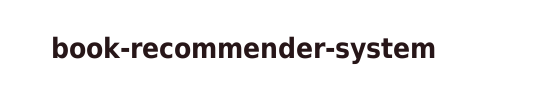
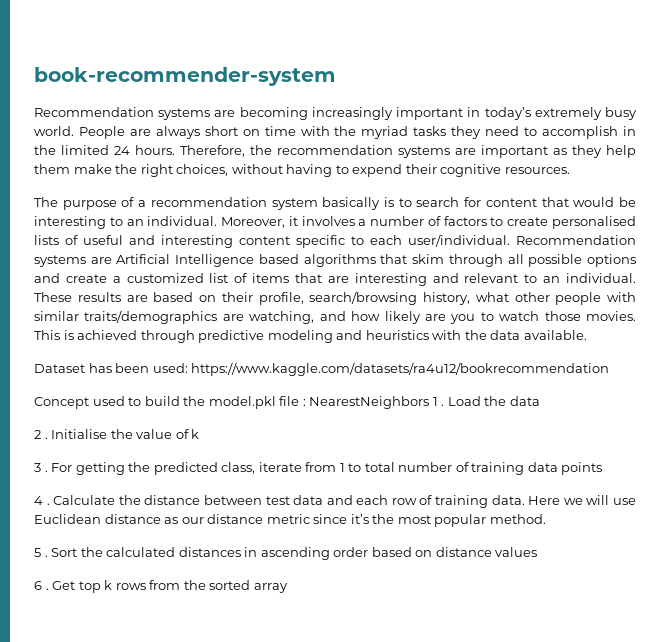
(436, 50) none -> [34,107,637,120] [34,126,636,139] [34,145,636,158] [34,164,570,177] [34,197,636,210] [34,216,636,229] [34,234,636,248] [34,254,637,267] [34,273,636,286] [34,291,636,305] [34,310,637,324] [34,330,587,343] [34,362,610,376] [34,396,540,409] [34,429,200,439] [34,462,603,475] [34,495,636,508] [34,514,546,527] [34,547,538,560] [34,580,288,593] // Recommendation systems are becoming increasingly important in today’s extremely busy world. People are always short on time with the myriad tasks they need to accomplish in the limited 24 hours. Therefore, the recommendation systems are important as they help them make the right choices, without having to expend their cognitive resources. // The purpose of a recommendation system basically is to search for content that would be interesting to an individual. Moreover, it involves a number of factors to create personalised lists of useful and interesting content specific to each user/individual. Recommendation systems are Artificial Intelligence based algorithms that skim through all possible options and create a customized list of items that are interesting and relevant to an individual. These results are based on their profile, search/browsing history, what other people with similar traits/demographics are watching, and how likely are you to watch those movies. This is achieved through predictive modeling and heuristics with the data available. // Dataset has been used: https://www.kaggle.com/datasets/ra4u12/bookrecommendation // Concept used to build the model.pkl file : NearestNeighbors 1 . Load the data // 2 . Initialise the value of k // 3 . For getting the predicted class, iterate from 1 to total number of training data points // 4 . Calculate the distance between test data and each row of training data. Here we will use Euclidean distance as our distance metric since it’s the most popular method. // 5 . Sort the calculated distances in ascending order based on distance values // 6 . Get top k rows from the sorted array

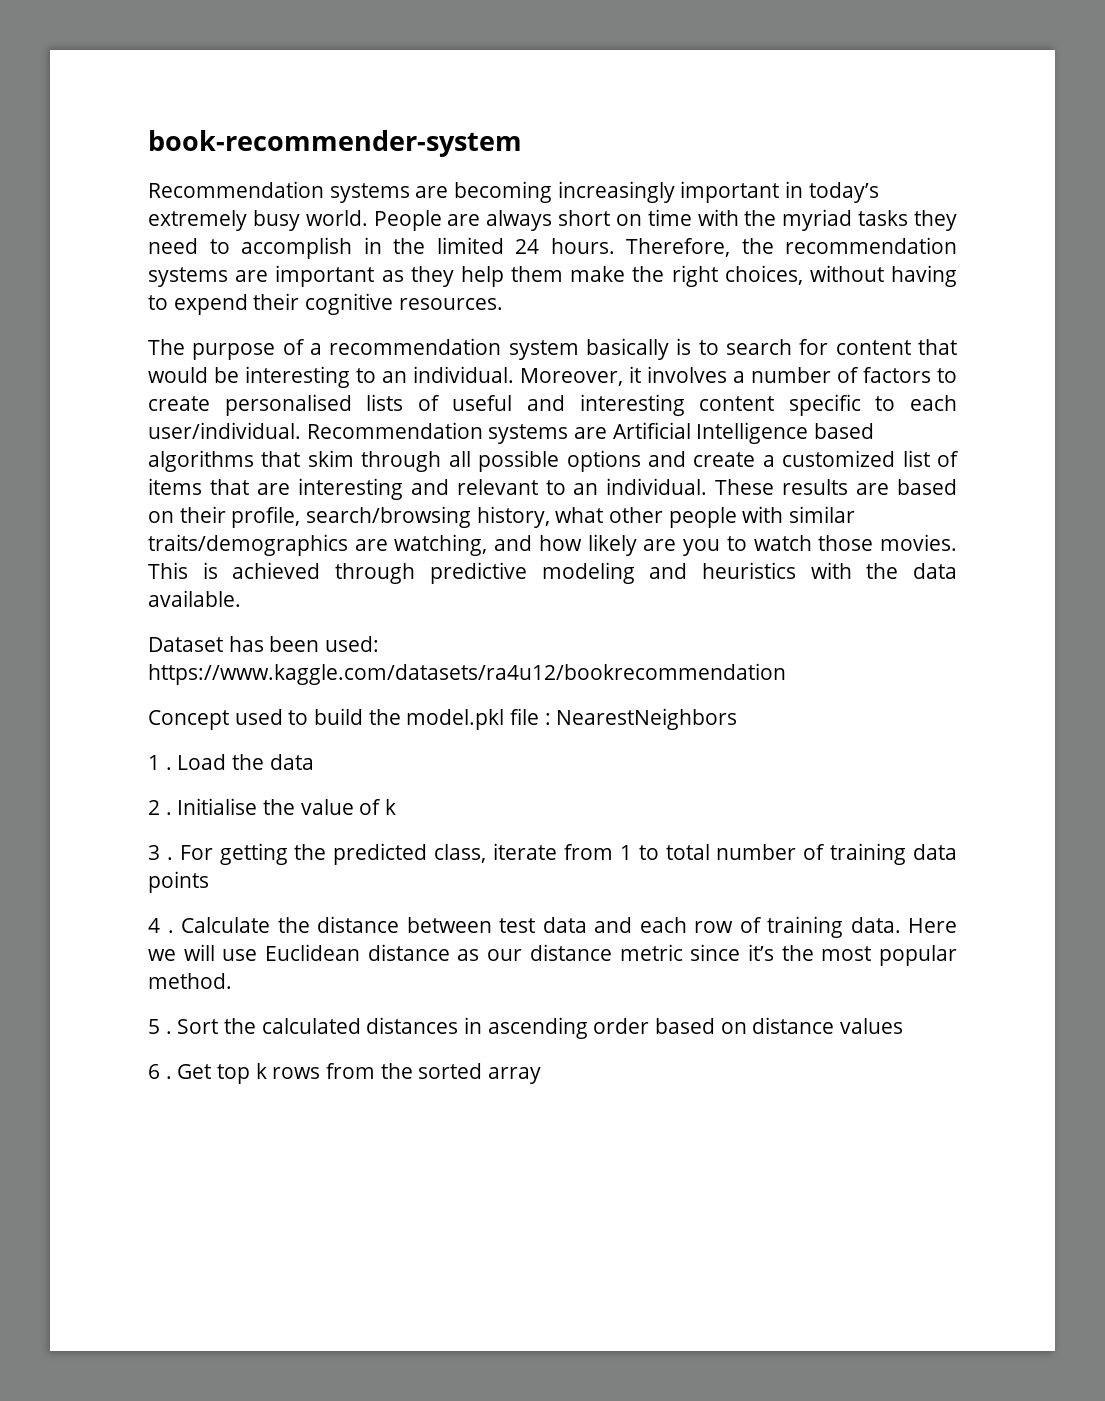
(430, 402) none -> (738, 719) //

